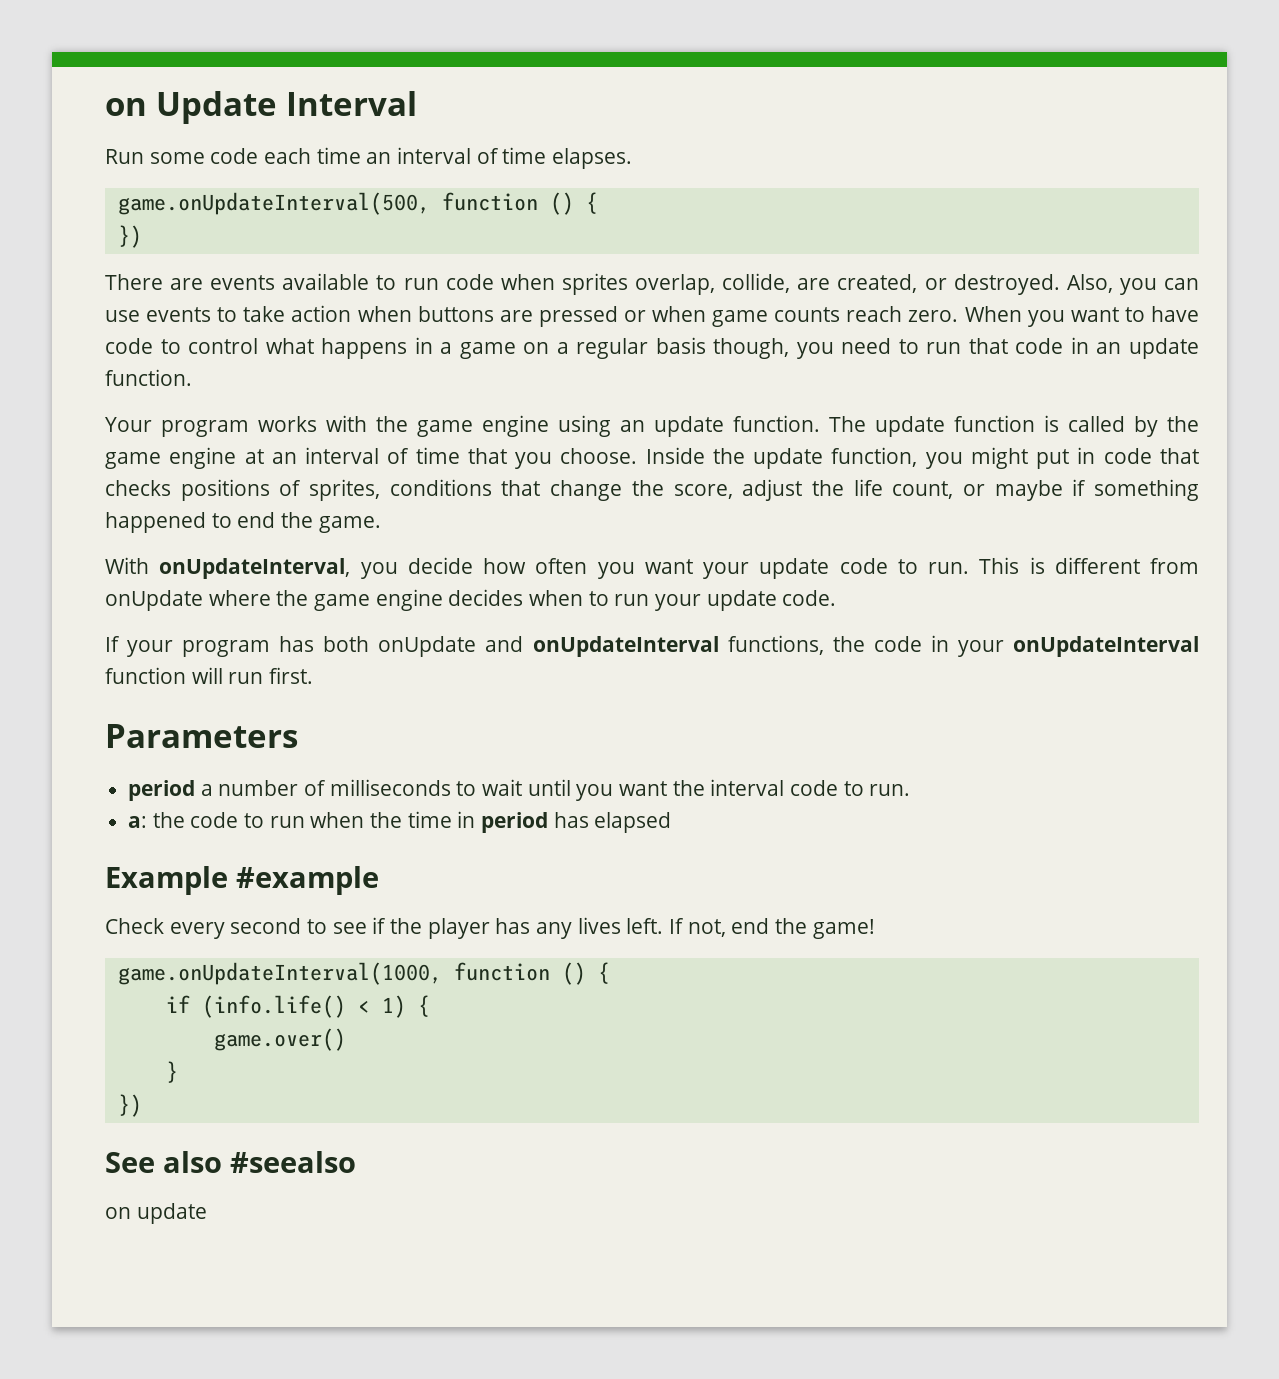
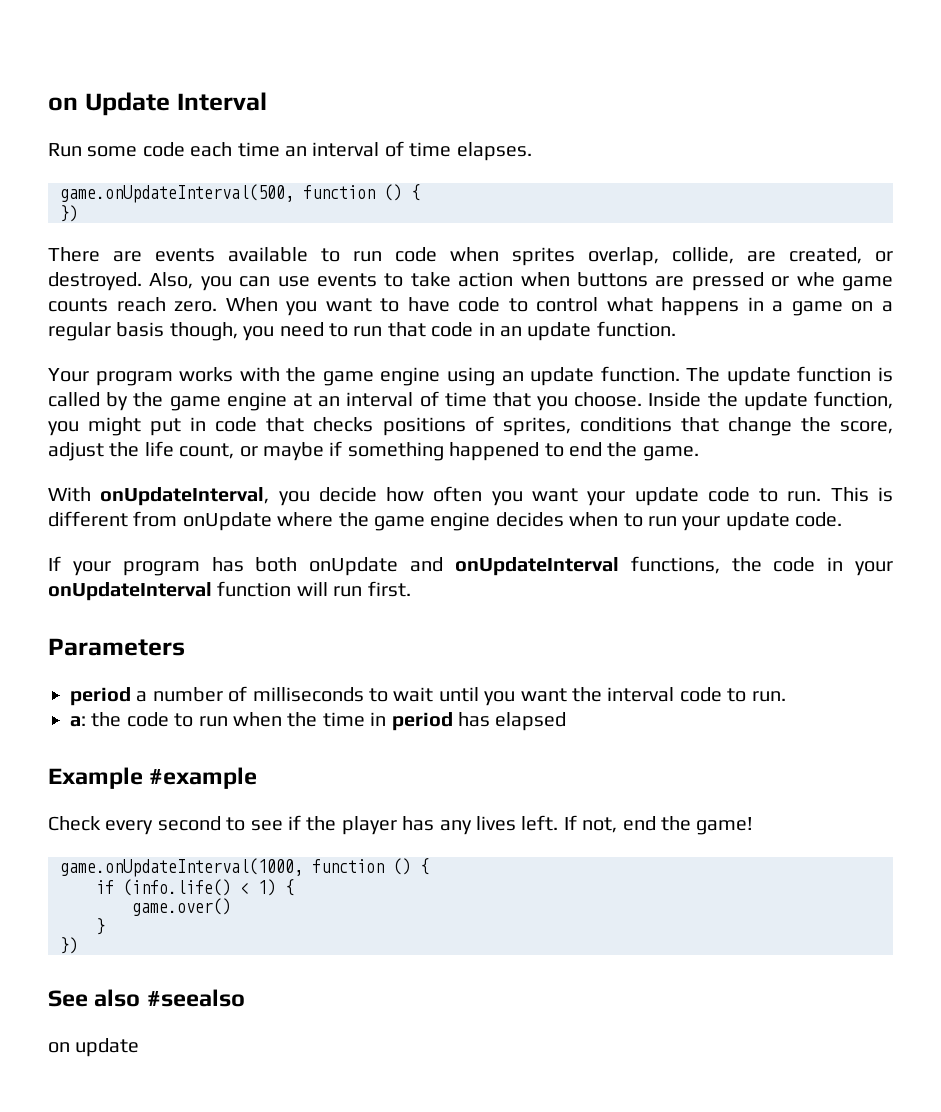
[652,306,707,322] when -> [796,272,835,287] whe

